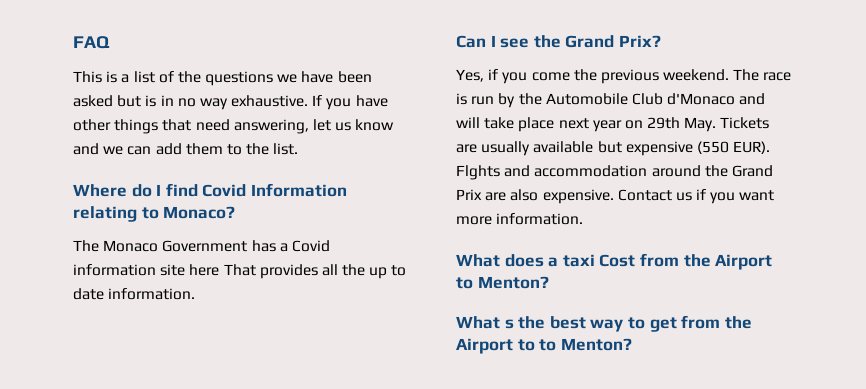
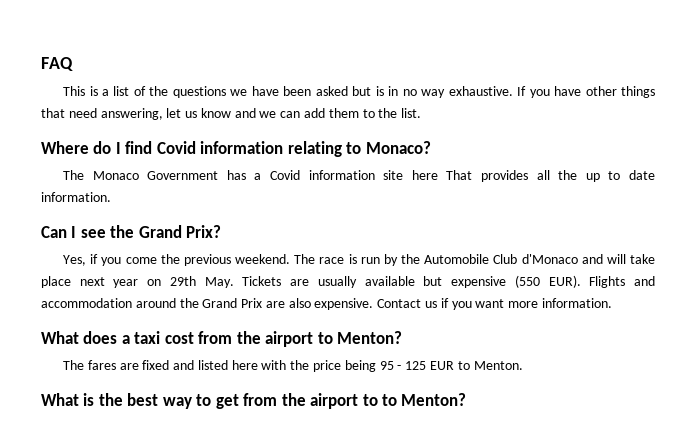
[250,183,347,197] Information -> [200,141,284,154] information
[456,165,500,180] Flghts -> [589,276,626,288] Flights
[599,253,773,270] [456,276,549,289] [456,316,514,329] Cost from the Airport to Menton? // What s -> [164,331,403,347] [63,360,523,372] [41,393,95,406] cost from the airport to Menton? // The fares are fixed and listed here with the price being 95 - 125 EUR to Menton. // What is
[456,338,513,354] Airport -> [310,393,359,409] airport

